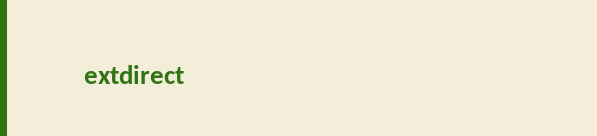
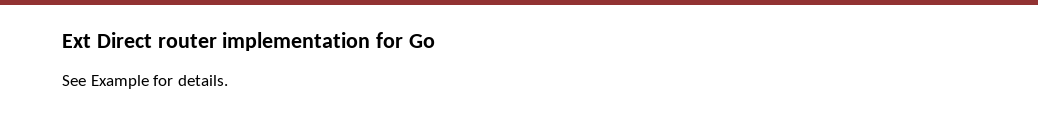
[84,65,184,84] extdirect -> [62,32,436,51] [62,75,228,89] Ext Direct router implementation for Go // See Example for details.

